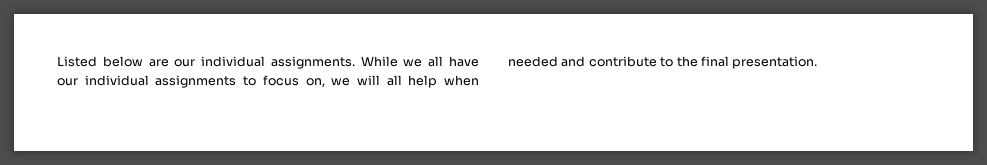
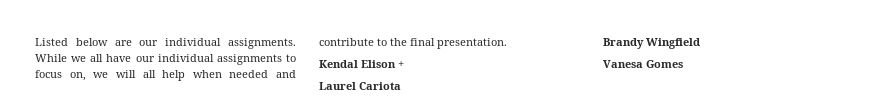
(818, 62) none -> [319,60,404,68] [319,82,401,90] [603,38,700,49] [603,60,683,68] // Kendal Elison + // Laurel Cariota // Brandy Wingfield // Vanesa Gomes

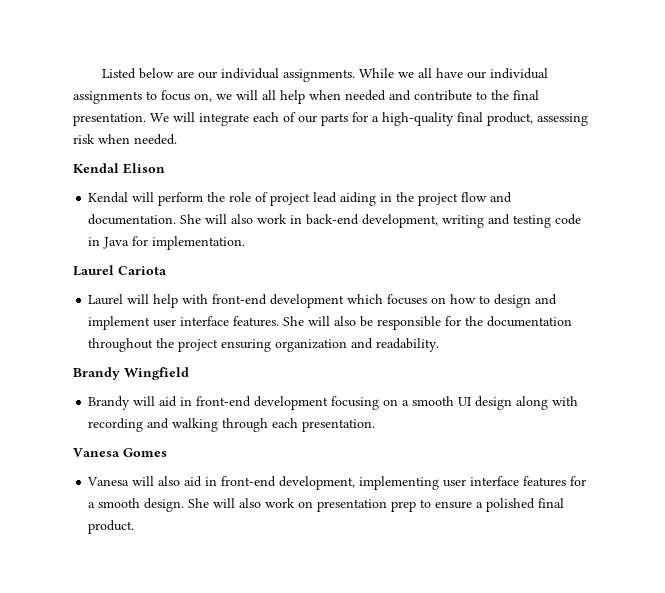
[319,60,404,68] [319,82,401,90] [603,38,700,49] [603,60,683,68] // Kendal Elison + // Laurel Cariota // Brandy Wingfield // Vanesa Gomes -> [150,112,588,126] [73,134,177,145] [73,163,165,174] [88,192,513,206] [88,214,582,228] [88,236,246,250] [73,265,167,276] [88,294,558,308] [88,316,573,330] [88,338,440,352] [73,367,189,380] [88,396,579,410] [88,418,376,432] [73,448,167,457] [87,476,587,490] [88,498,565,512] [88,520,135,534] We will integrate each of our parts for a high-quality final product, assessing risk when needed. // Kendal Elison // Kendal will perform the role of project lead aiding in the project flow and documentation. She will also work in back-end development, writing and testing code in Java for implementation. // Laurel Cariota // Laurel will help with front-end development which focuses on how to design and implement user interface features. She will also be responsible for the documentation throughout the project ensuring organization and readability. // Brandy Wingfield // Brandy will aid in front-end development focusing on a smooth UI design along with recording and walking through each presentation. // Vanesa Gomes // Vanesa will also aid in front-end development, implementing user interface features for a smooth design. She will also work on presentation prep to ensure a polished final product.

